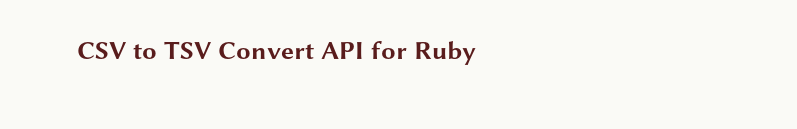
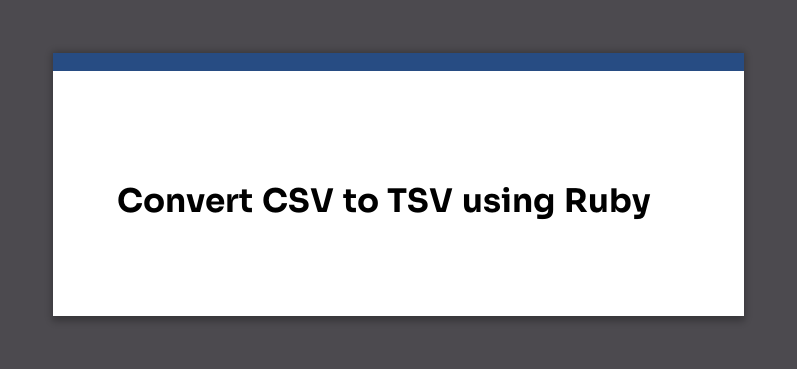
(77, 50) none -> [117,187,253,213] Convert
[218,41,408,59] Convert API for -> [462,187,556,220] using

